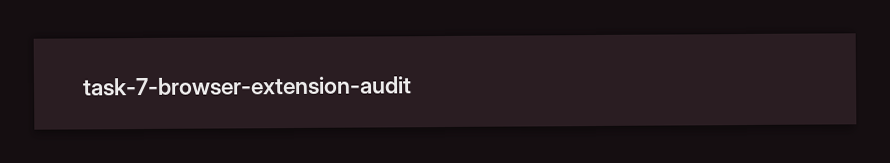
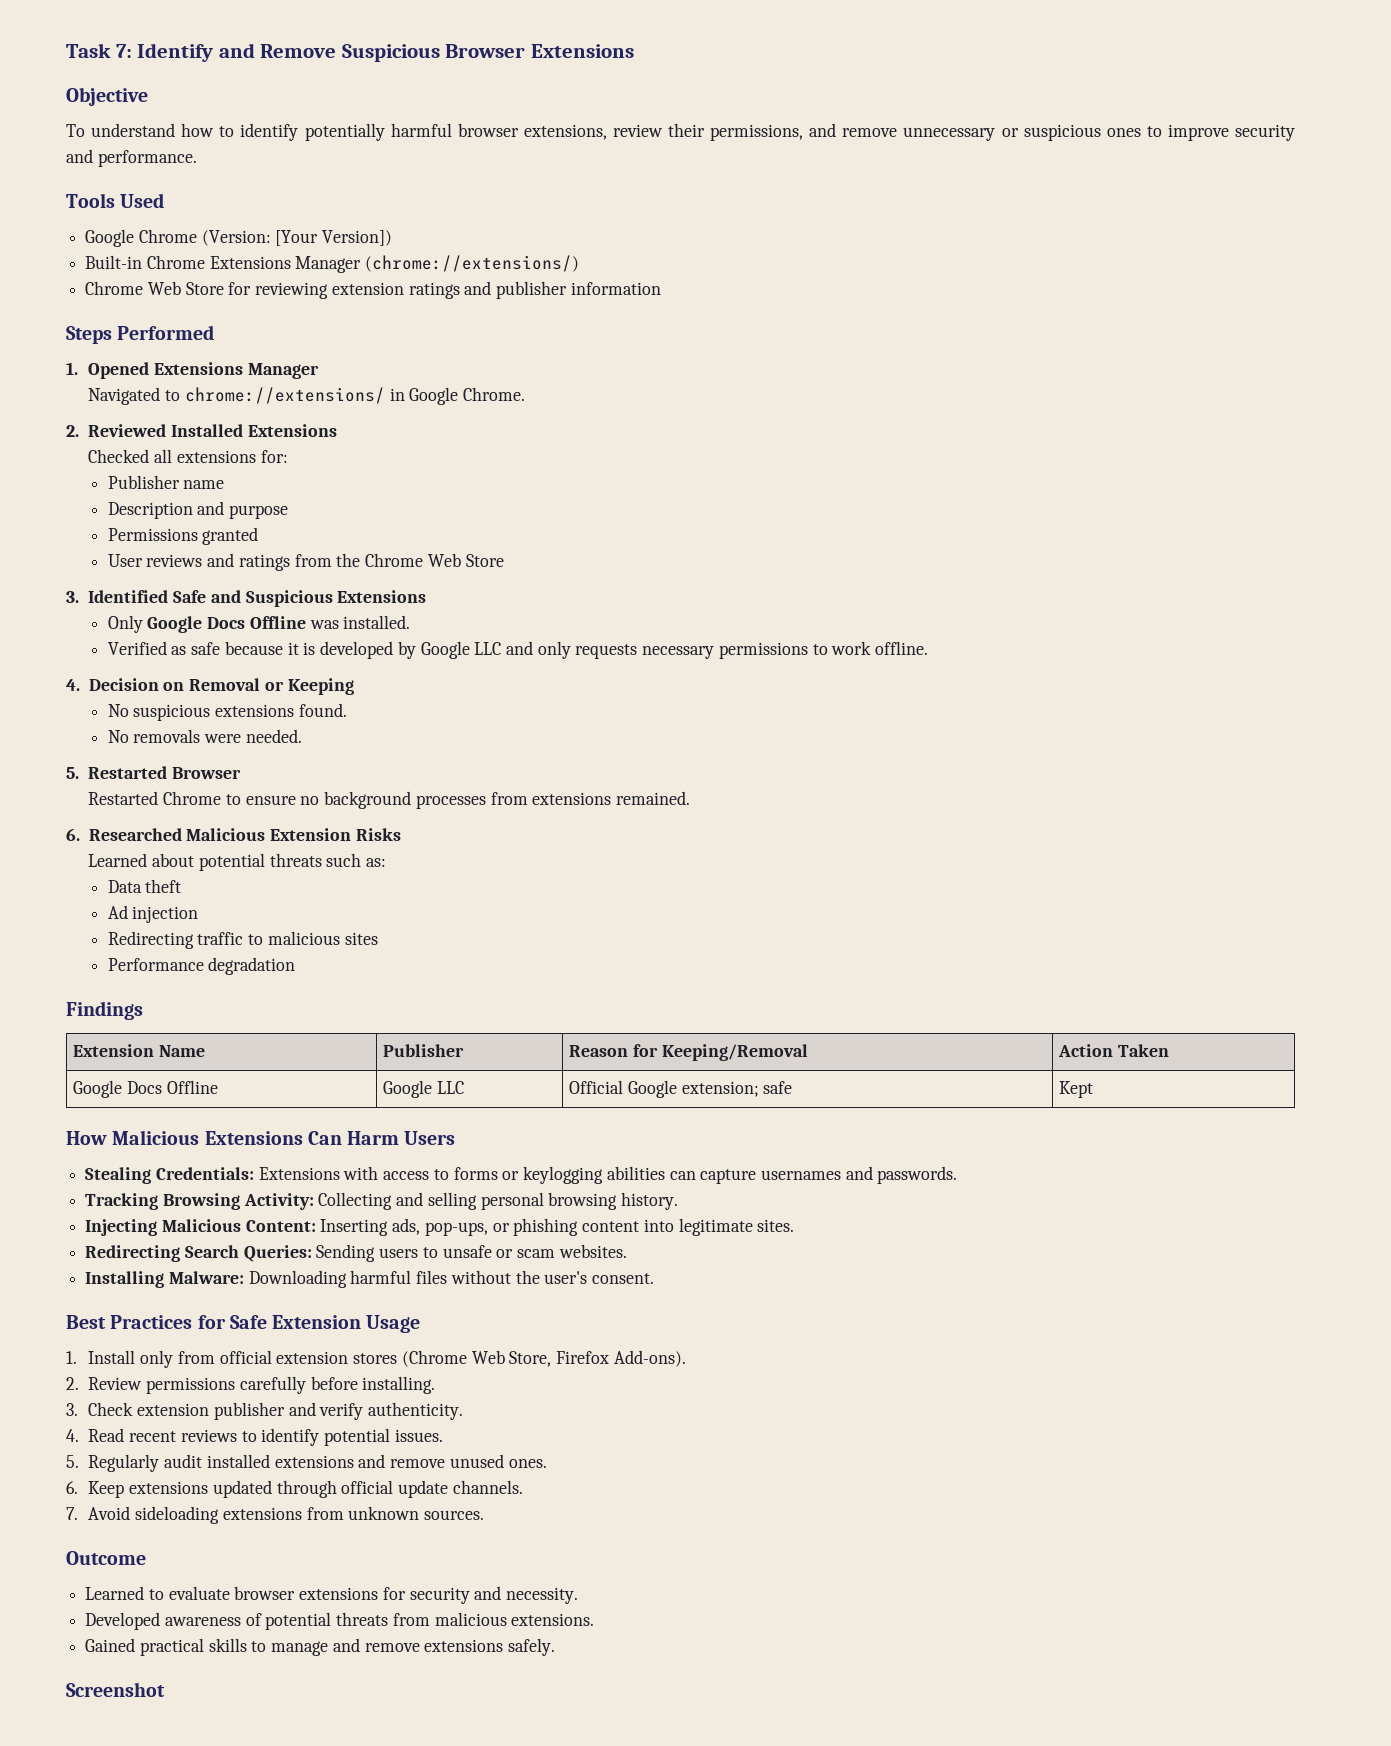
[82,76,412,97] task-7-browser-extension-audit -> [66,43,634,62] [66,87,148,106] [66,123,1295,141] [66,149,197,167] [66,193,165,208] [85,229,393,247] [85,255,580,273] [85,281,661,299] [66,325,215,344] [66,362,319,379] [88,387,526,405] [66,424,337,437] [88,449,288,463] [107,475,225,489] [107,501,289,519] [107,527,259,545] [107,553,504,571] [66,590,427,607] [107,615,411,633] [107,641,929,659] [66,678,354,695] [107,703,347,721] [107,729,302,743] [66,766,242,779] [88,791,690,809] [66,828,401,841] [88,853,387,871] [107,879,182,893] [107,905,199,923] [107,931,378,949] [107,957,296,975] [66,1001,143,1020] [73,1044,205,1057] [383,1044,465,1057] [569,1044,808,1061] [1058,1044,1169,1057] [73,1080,218,1098] [383,1080,464,1098] [569,1080,793,1098] [1059,1081,1094,1098] [66,1130,456,1145] [85,1166,958,1184] [85,1192,679,1210] [85,1218,795,1236] [85,1244,627,1262] [85,1270,655,1288] [66,1315,421,1333] [66,1350,686,1368] [66,1376,436,1394] [66,1402,464,1420] [66,1428,443,1446] [66,1454,547,1472] [66,1480,523,1498] [66,1506,485,1524] [66,1551,146,1565] [85,1586,579,1604] [85,1612,595,1630] [85,1638,556,1656] [66,1682,165,1697] Task 7: Identify and Remove Suspicious Browser Extensions // Objective // To understand how to identify potentially harmful browser extensions, review their permissions, and remove unnecessary or suspicious ones to improve security and performance. // Tools Used // Google Chrome (Version: [Your Version]) // Built-in Chrome Extensions Manager (chrome://extensions/) // Chrome Web Store for reviewing extension ratings and publisher information // Steps Performed // 1. Opened Extensions Manager // Navigated to chrome://extensions/ in Google Chrome. // 2. Reviewed Installed Extensions // Checked all extensions for: // Publisher name // Description and purpose // Permissions granted // User reviews and ratings from the Chrome Web Store // 3. Identified Safe and Suspicious Extensions // Only Google Docs Offline was installed. // Verified as safe because it is developed by Google LLC and only requests necessary permissions to work offline. // 4. Decision on Removal or Keeping // No suspicious extensions found. // No removals were needed. // 5. Restarted Browser // Restarted Chrome to ensure no background processes from extensions remained. // 6. Researched Malicious Extension Risks // Learned about potential threats such as: // Data theft // Ad injection // Redirecting traffic to malicious sites // Performance degradation // Findings // Extension Name | Publisher | Reason for Keeping/Removal | Action Taken // Google Docs Offline | Google LLC | Official Google extension; safe | Kept // How Malicious Extensions Can Harm Users // Stealing Credentials: Extensions with access to forms or keylogging abilities can capture usernames and passwords. // Tracking Browsing Activity: Collecting and selling personal browsing history. // Injecting Malicious Content: Inserting ads, pop-ups, or phishing content into legitimate sites. // Redirecting Search Queries: Sending users to unsafe or scam websites. // Installing Malware: Downloading harmful files without the user's consent. // Best Practices for Safe Extension Usage // 1. Install only from official extension stores (Chrome Web Store, Firefox Add-ons). // 2. Review permissions carefully before installing. // 3. Check extension publisher and verify authenticity. // 4. Read recent reviews to identify potential issues. // 5. Regularly audit installed extensions and remove unused ones. // 6. Keep extensions updated through official update channels. // 7. Avoid sideloading extensions from unknown sources. // Outcome // Learned to evaluate browser extensions for security and necessity. // Developed awareness of potential threats from malicious extensions. // Gained practical skills to manage and remove extensions safely. // Screenshot

